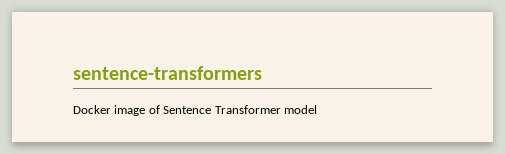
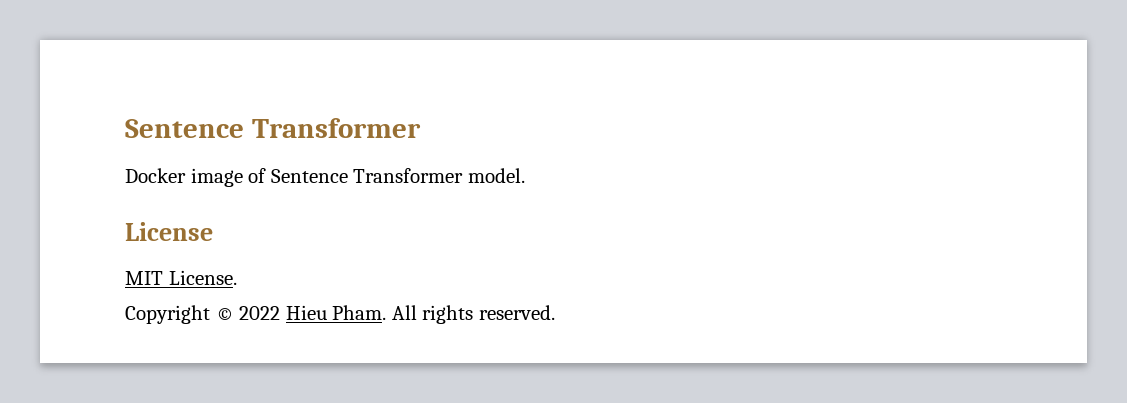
[73,66,262,80] sentence-transformers -> [125,118,421,138] Sentence Transformer
[283,105,317,114] model -> [467,168,525,183] [125,222,213,241] [125,270,237,285] [125,305,555,324] model. // License // MIT License. // Copyright © 2022 Hieu Pham. All rights reserved.

